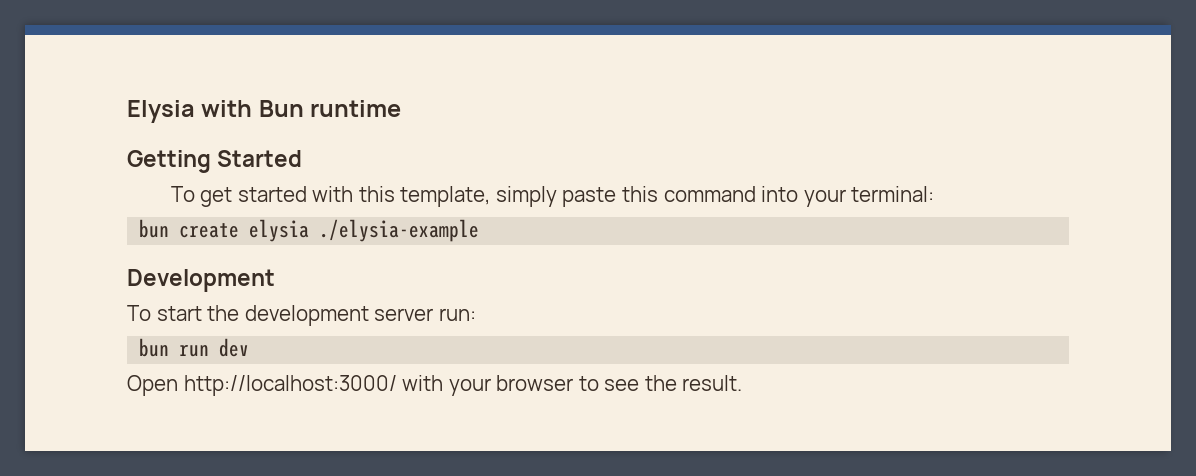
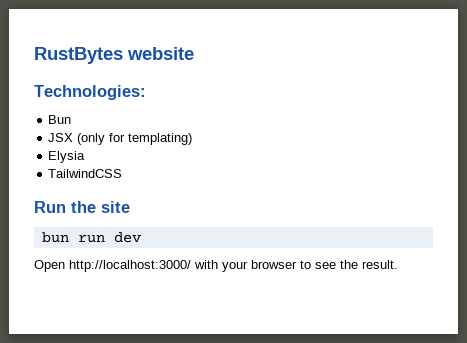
[127,100,402,123] [127,150,303,173] [170,186,935,207] [139,219,480,242] [127,269,275,292] [127,305,476,326] Elysia with Bun runtime // Getting Started // To get started with this template, simply paste this command into your terminal: // bun create elysia ./elysia-example // Development // To start the development server run: -> [34,47,194,64] [34,85,146,100] [48,115,72,124] [48,133,193,145] [48,151,86,163] [48,169,123,178] [34,201,130,213] RustBytes website // Technologies: // Bun // JSX (only for templating) // Elysia // TailwindCSS // Run the site

